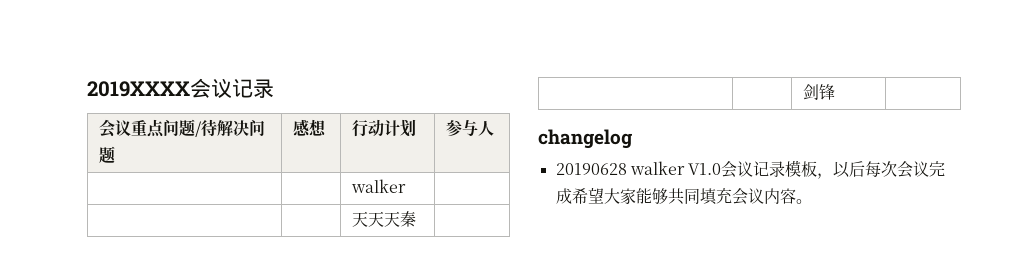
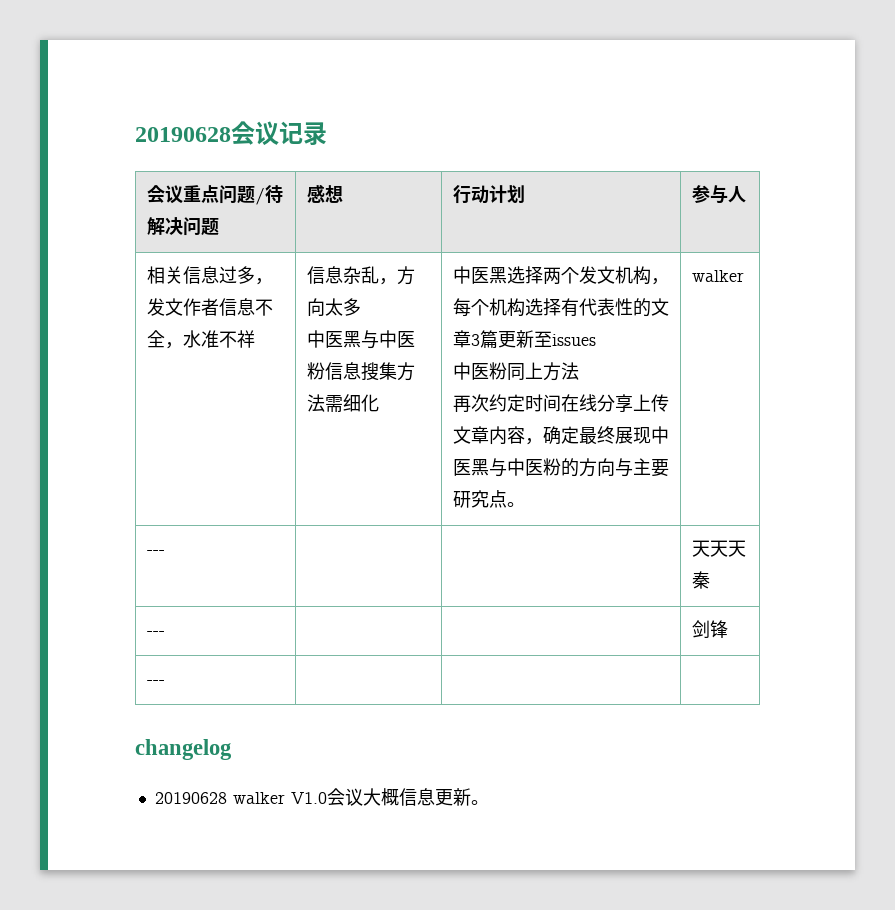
[87,81,190,97] 2019XXXX -> [135,127,231,142] 20190628
[351,179,407,193] | | walker | // -> [146,266,273,285] [146,298,273,316] [146,330,255,349] [306,266,415,285] [306,298,361,316] [306,330,415,349] [306,362,415,381] [306,394,379,412] [452,266,669,285] [452,298,669,317] [452,330,596,349] [452,362,579,381] [452,394,669,413] [452,426,669,445] [452,458,669,477] [452,490,525,508] [691,270,744,282] [146,550,165,555] 相关信息过多，发文作者信息不全，水准不祥 | 信息杂乱，方向太多 // 中医黑与中医粉信息搜集方法需细化 | 中医黑选择两个发文机构，每个机构选择有代表性的文章3篇更新至issues // 中医粉同上方法 // 再次约定时间在线分享上传文章内容，确定最终展现中医黑与中医粉的方向与主要研究点。 | walker // --- |
(417, 219) | // -> [146,631,165,636] // --- |
(836, 92) none -> [146,680,165,685] // --- | |
[753,160,946,179] [555,187,796,205] 记录模板，以后每次会议完成希望大家能够共同填充会议内容 -> [362,788,471,806] 大概信息更新

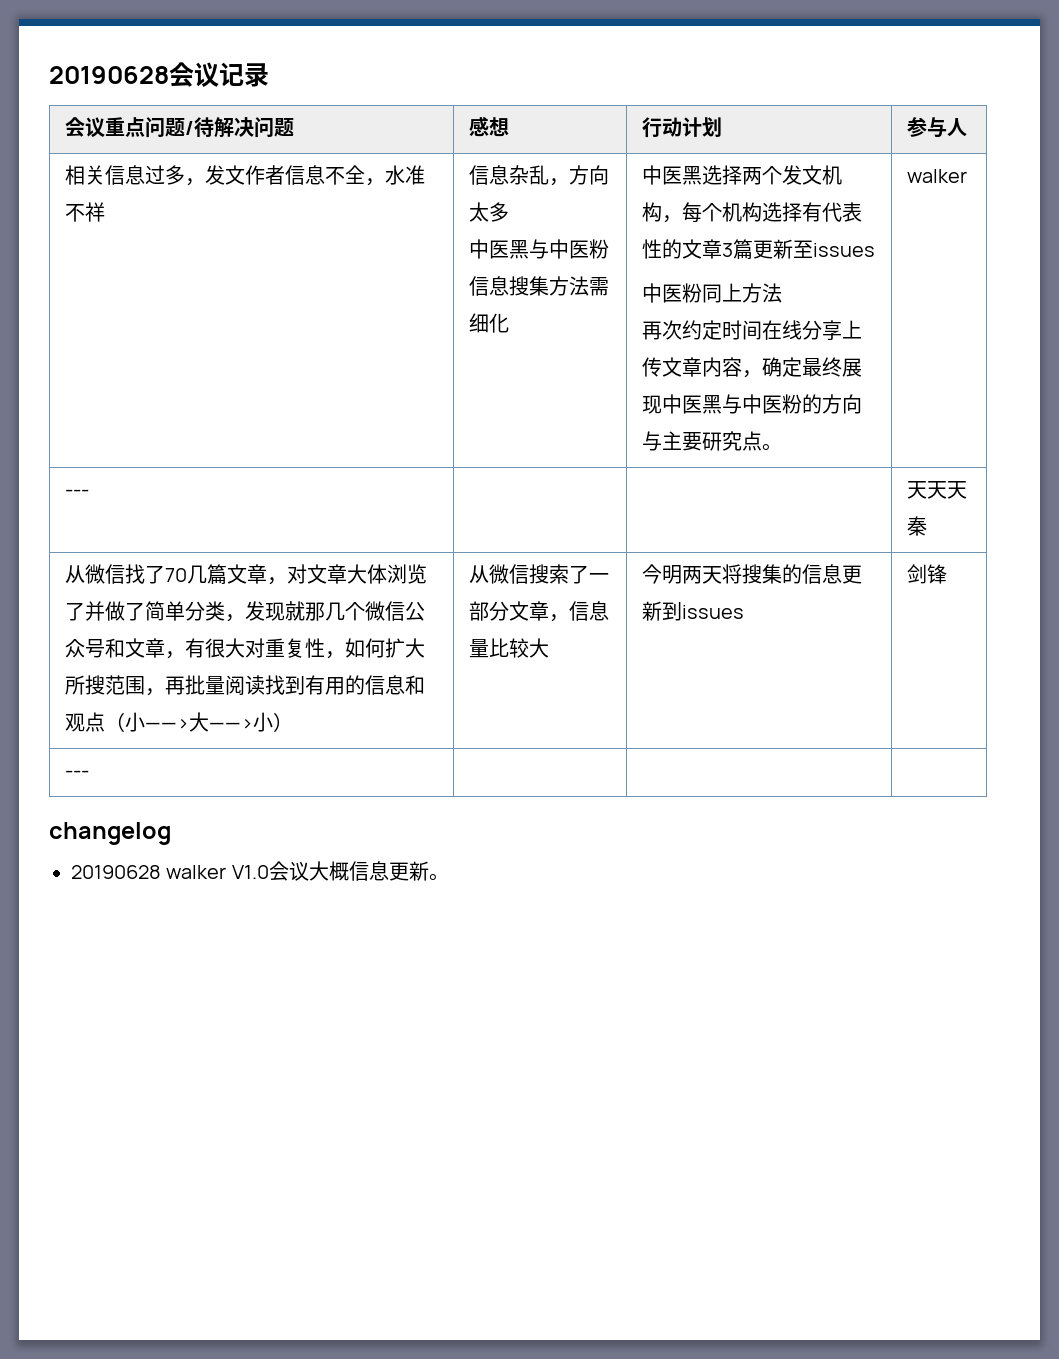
[146,631,165,636] --- | | -> [64,564,427,585] [64,601,425,622] [64,638,425,659] [64,675,425,696] [64,712,293,732] [468,564,609,584] [468,601,609,622] [468,638,549,658] [641,564,862,584] [641,601,744,621] 从微信找了70几篇文章，对文章大体浏览了并做了简单分类，发现就那几个微信公众号和文章，有很大对重复性，如何扩大所搜范围，再批量阅读找到有用的信息和观点（小——>大——>小） | 从微信搜索了一部分文章，信息量比较大 | 今明两天将搜集的信息更新到issues

